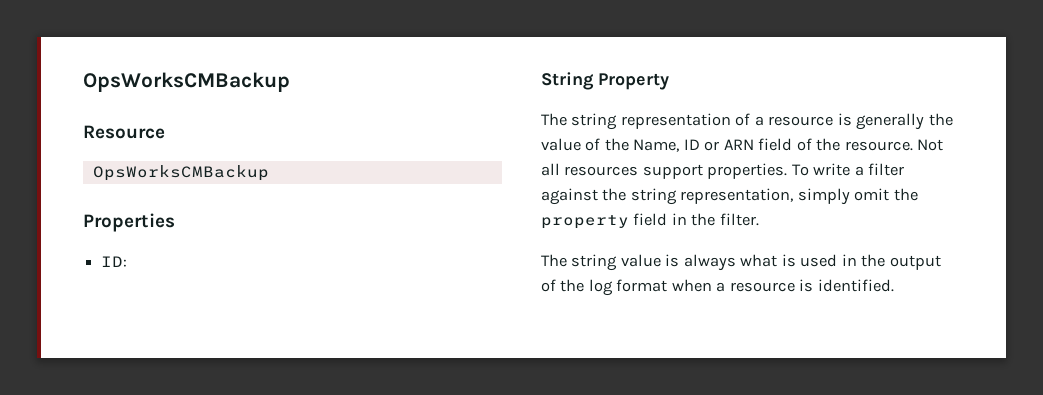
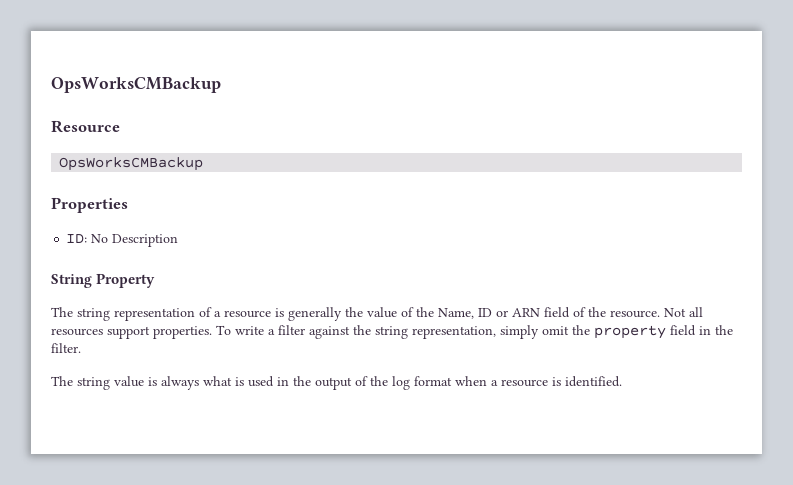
(128, 261) none -> [91,234,179,247] No Description

